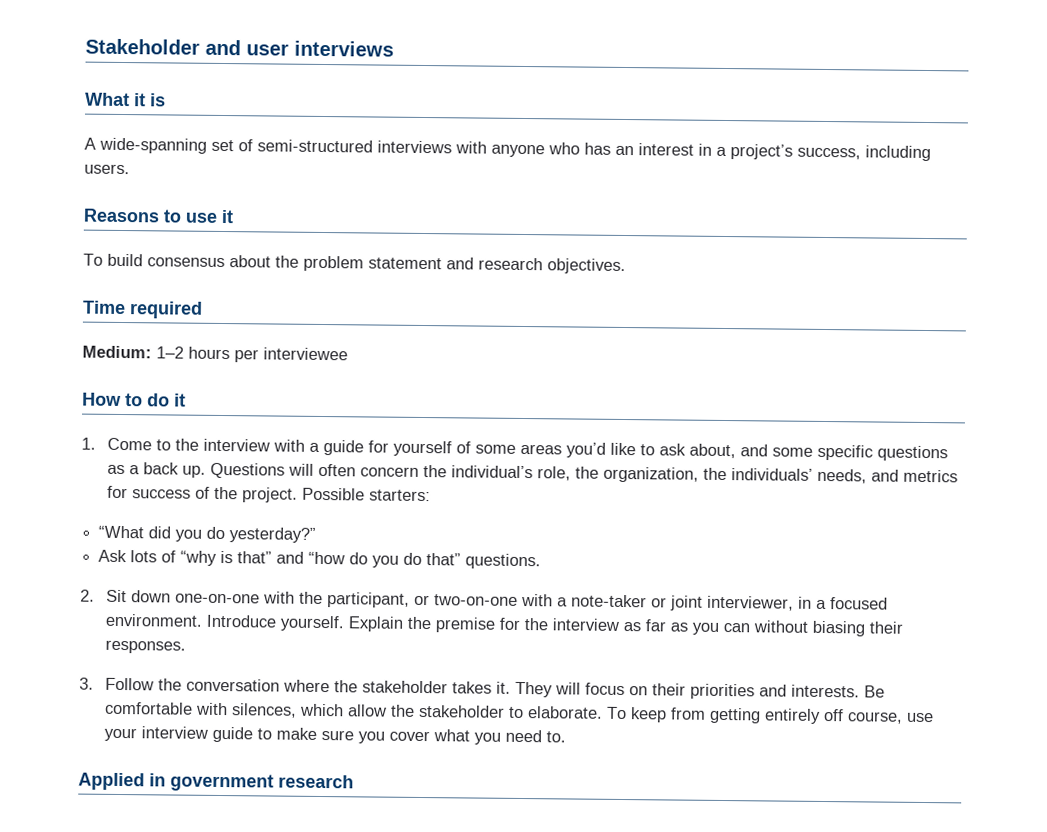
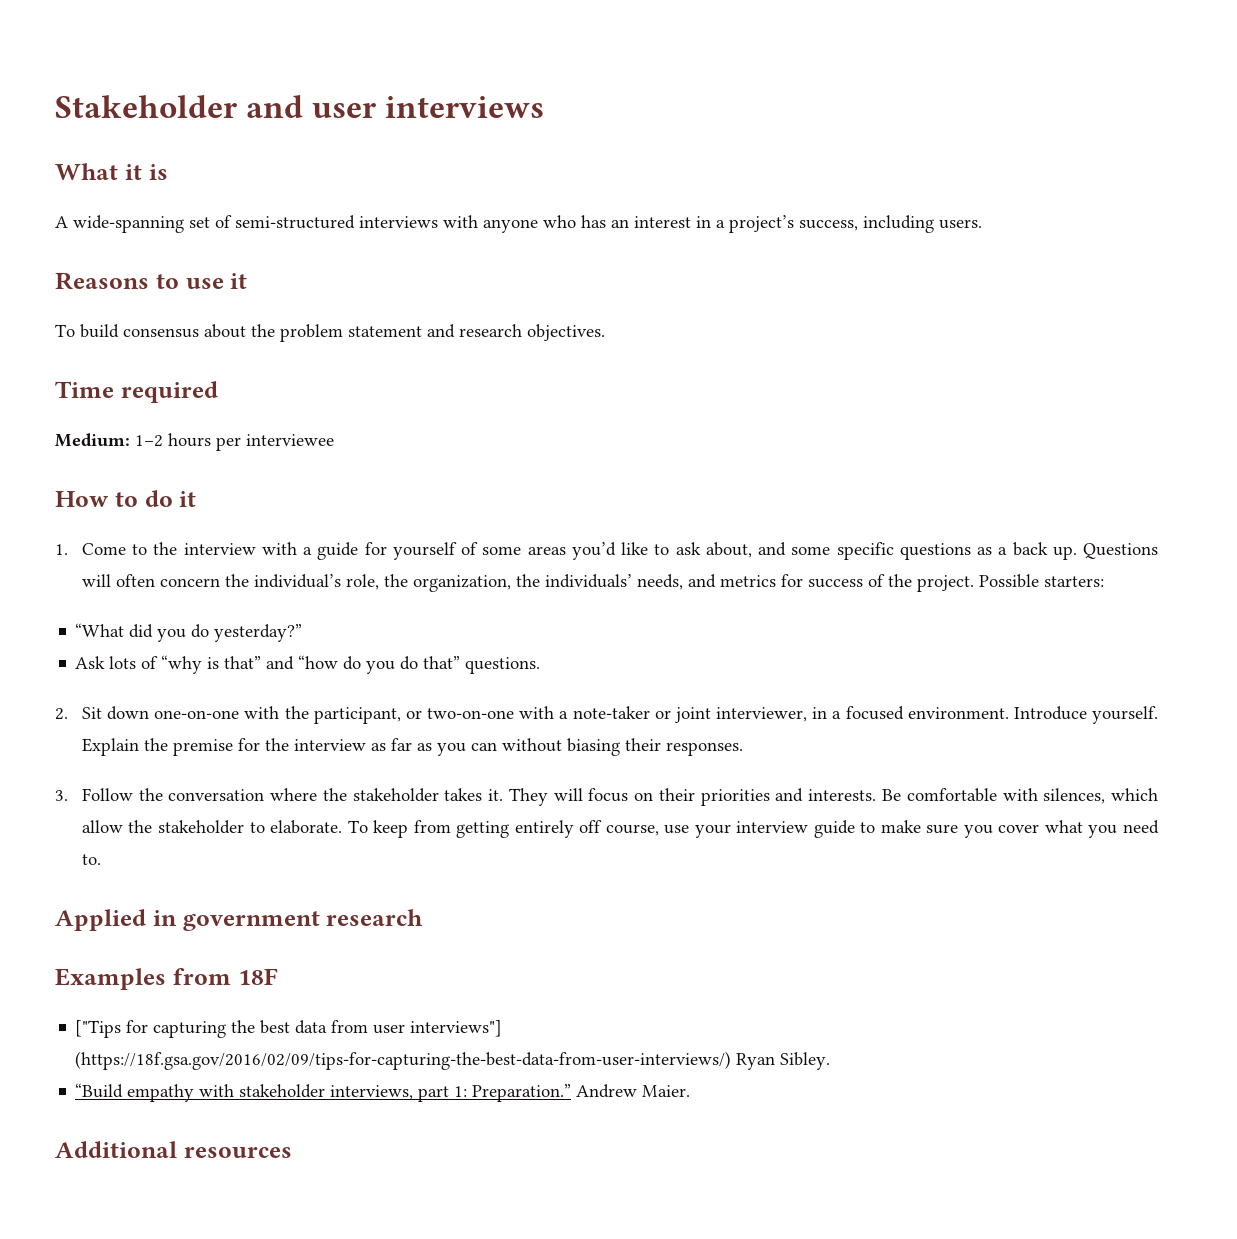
(354, 781) none -> [55,968,278,990] [75,1020,503,1038] [75,1051,831,1070] [75,1083,691,1102] [55,1141,292,1158] // Examples from 18F // ["Tips for capturing the best data from user interviews"] (https://18f.gsa.gov/2016/02/09/tips-for-capturing-the-best-data-from-user-interviews/) Ryan Sibley. // “Build empathy with stakeholder interviews, part 1: Preparation.” Andrew Maier. // Additional resources

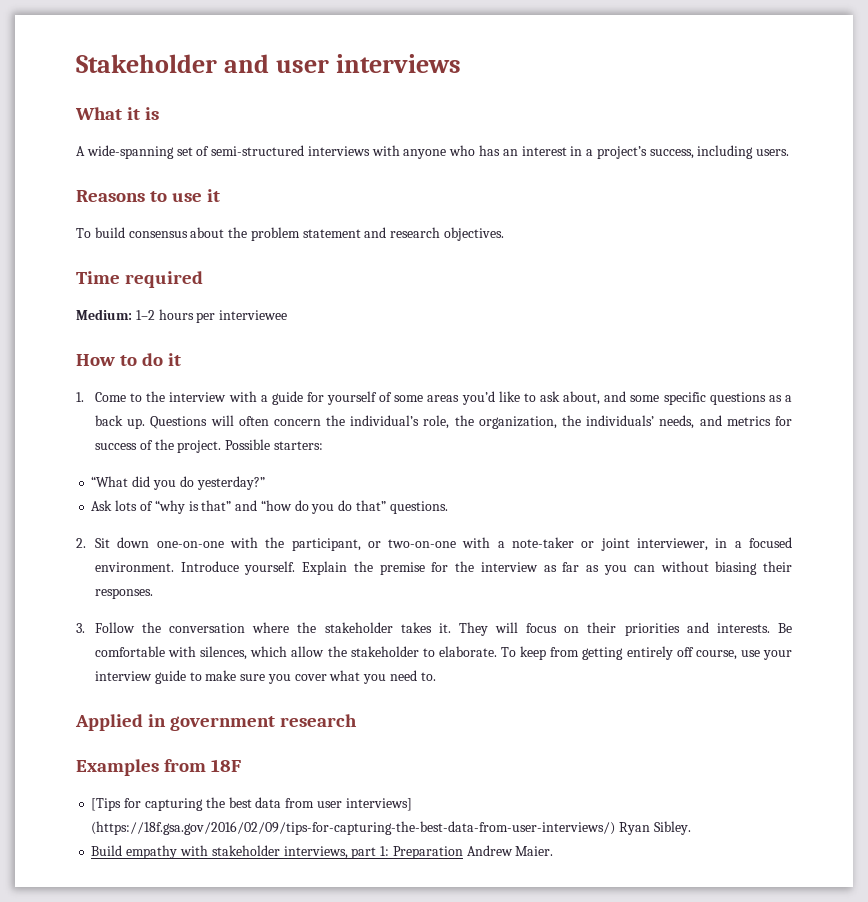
[75,1020,122,1038] ["Tips -> [91,798,122,811] [Tips
[410,1020,503,1037] interviews"] -> [345,798,412,811] interviews]
[75,1083,124,1098] “Build -> [91,845,123,856] Build
[472,1084,572,1102] Preparation.” -> [392,846,463,859] Preparation
[55,1141,292,1158] // Additional resources -> (554, 851) none

